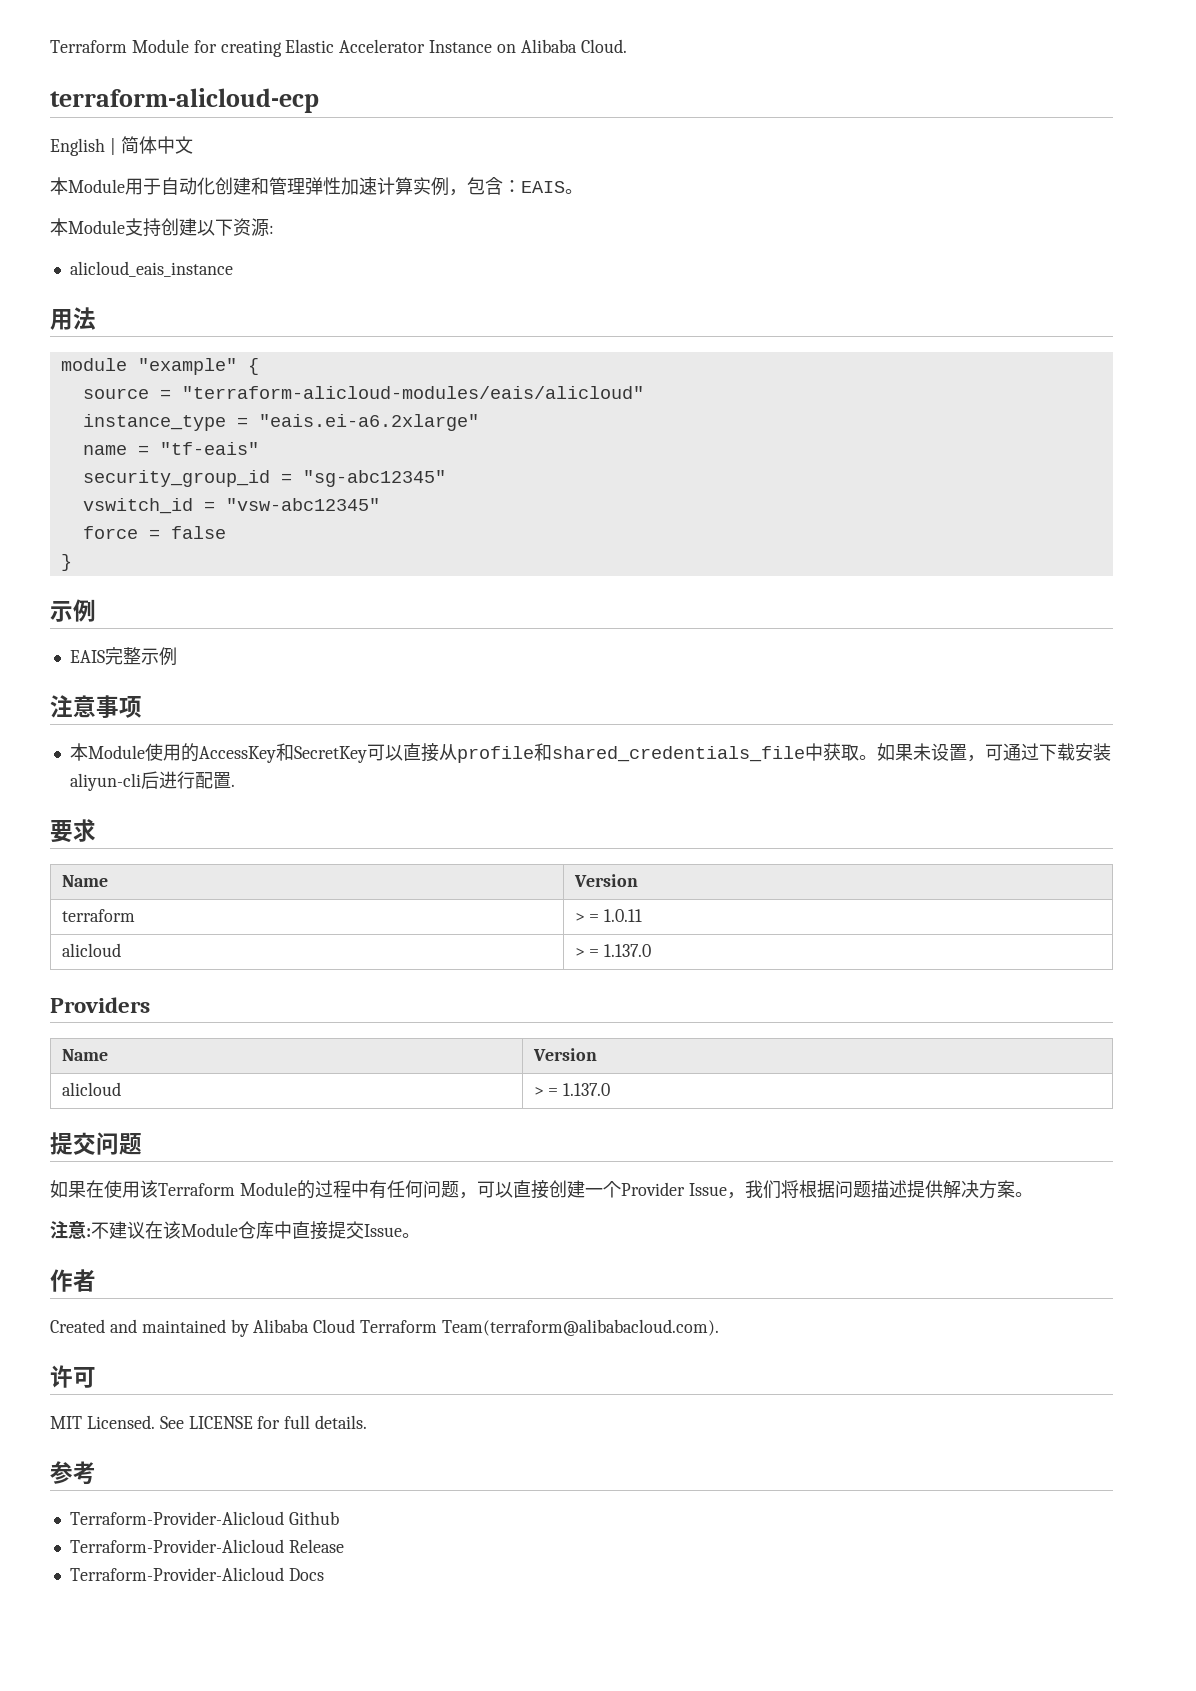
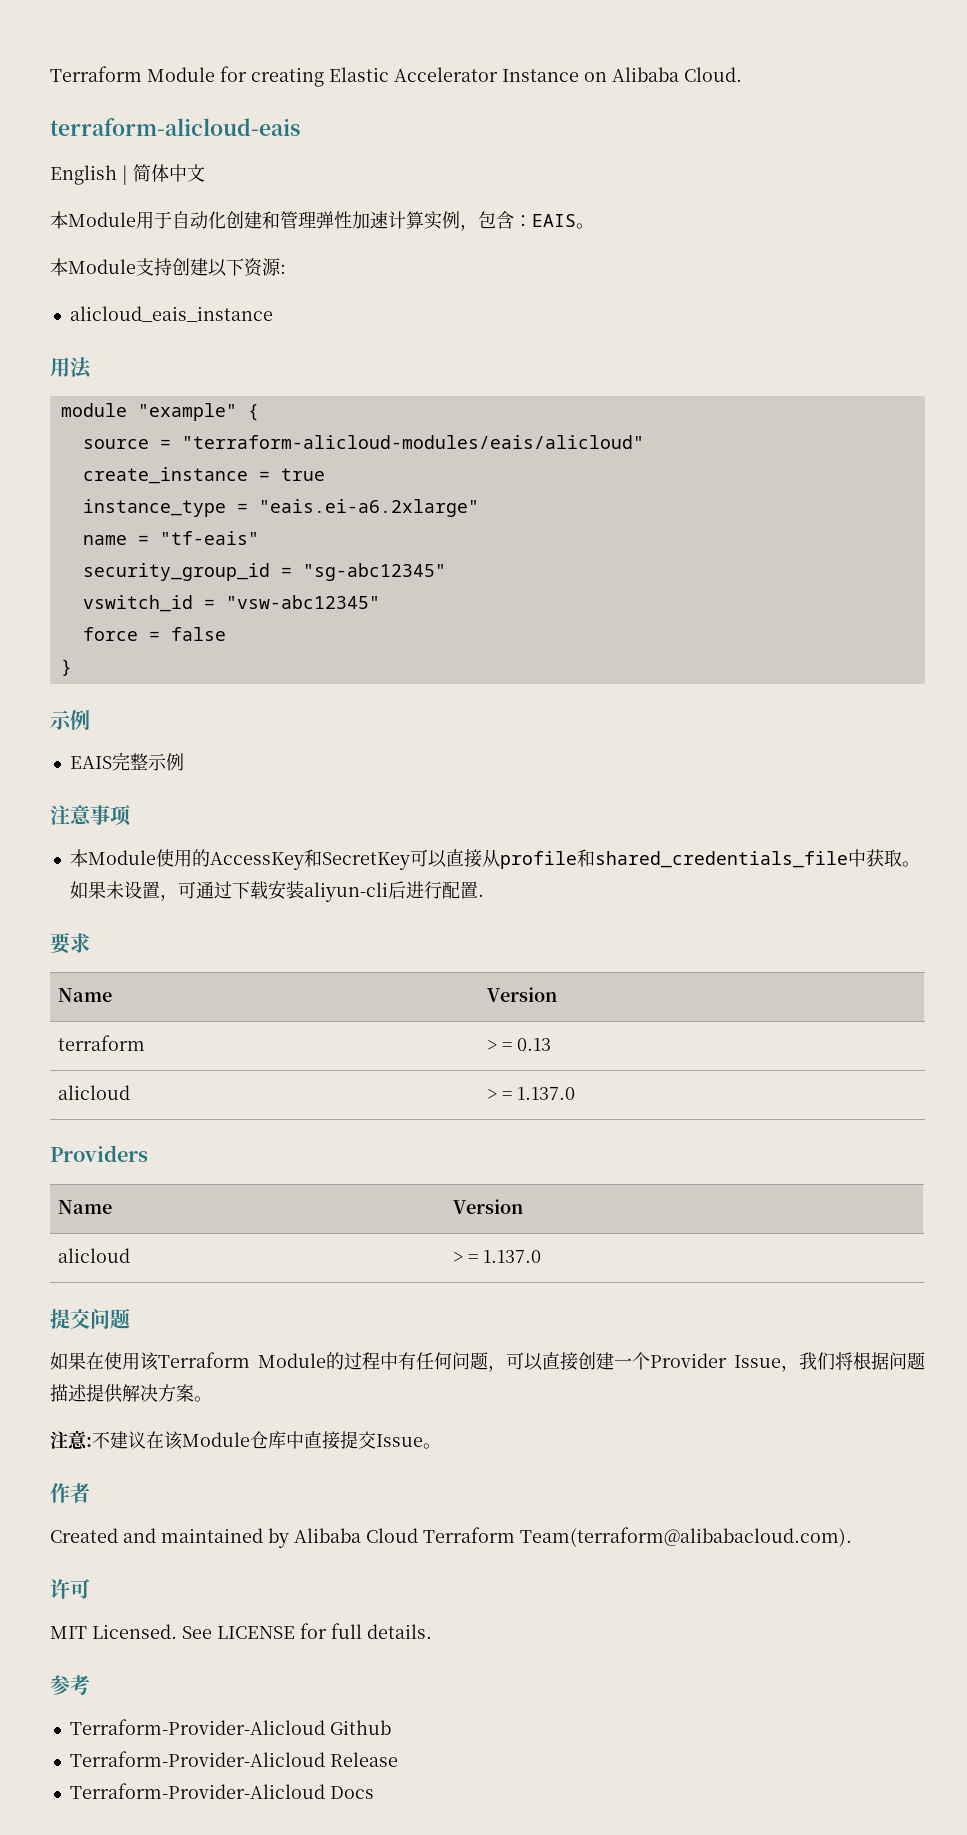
[50,88,319,113] terraform-alicloud-ecp -> [50,118,300,136] terraform-alicloud-eais
(644, 392) none -> [82,467,325,484] // create_instance = true
[604,909,643,922] 1.0.11 -> [516,1038,551,1051] 0.13

